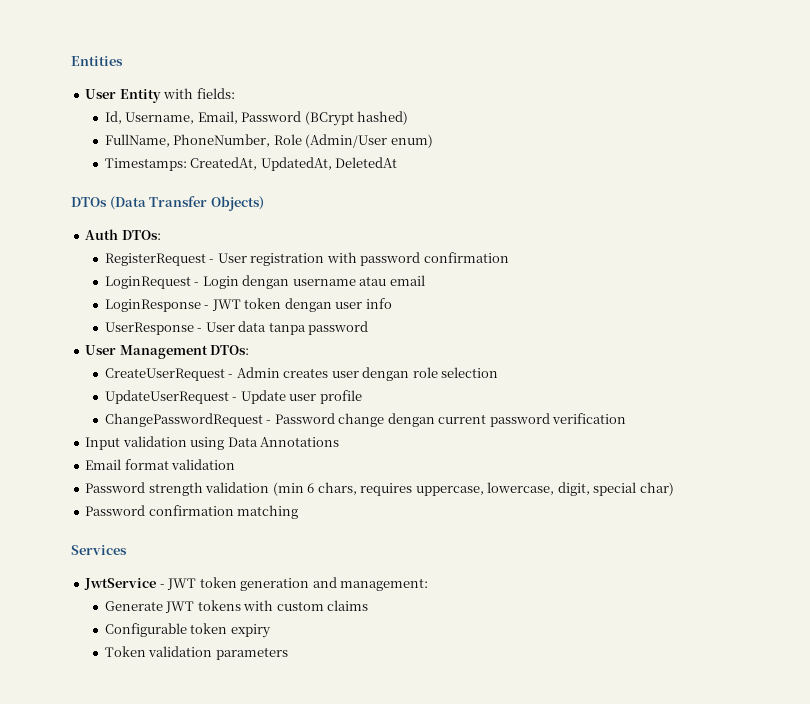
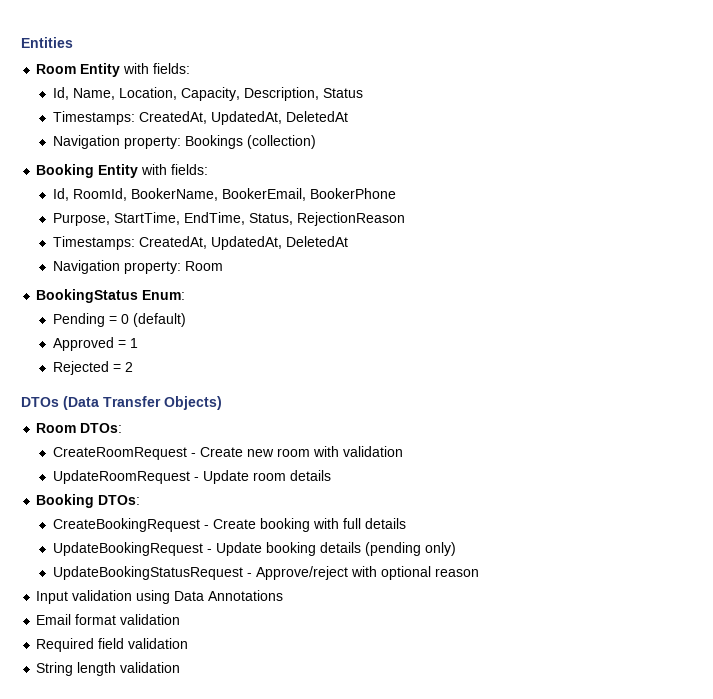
[85,88,235,103] [104,111,409,126] [104,134,433,148] [104,157,398,171] User Entity with fields: // Id, Username, Email, Password (BCrypt hashed) // FullName, PhoneNumber, Role (Admin/User enum) // Timestamps: CreatedAt, UpdatedAt, DeletedAt -> [36,63,191,77] [52,87,363,101] [52,111,348,125] [52,135,316,149] [36,164,209,178] [52,188,396,201] [52,212,405,226] [52,236,348,250] [52,260,223,274] [36,289,186,303] [52,313,186,327] [52,337,138,351] [52,361,133,375] Room Entity with fields: // Id, Name, Location, Capacity, Description, Status // Timestamps: CreatedAt, UpdatedAt, DeletedAt // Navigation property: Bookings (collection) // Booking Entity with fields: // Id, RoomId, BookerName, BookerEmail, BookerPhone // Purpose, StartTime, EndTime, Status, RejectionReason // Timestamps: CreatedAt, UpdatedAt, DeletedAt // Navigation property: Room // BookingStatus Enum: // Pending = 0 (default) // Approved = 1 // Rejected = 2
[85,229,161,240] [104,252,509,266] [104,275,425,289] [104,298,392,312] [104,321,369,335] [85,345,250,359] [104,367,499,381] [104,390,362,404] [104,413,627,427] Auth DTOs: // RegisterRequest - User registration with password confirmation // LoginRequest - Login dengan username atau email // LoginResponse - JWT token dengan user info // UserResponse - User data tanpa password // User Management DTOs: // CreateUserRequest - Admin creates user dengan role selection // UpdateUserRequest - Update user profile // ChangePasswordRequest - Password change dengan current password verification -> [36,423,123,433] [52,446,403,460] [52,470,331,484] [36,494,141,508] [52,518,406,532] [52,542,456,556] [52,566,479,580] Room DTOs: // CreateRoomRequest - Create new room with validation // UpdateRoomRequest - Update room details // Booking DTOs: // CreateBookingRequest - Create booking with full details // UpdateBookingRequest - Update booking details (pending only) // UpdateBookingStatusRequest - Approve/reject with optional reason
[85,482,674,496] [85,505,299,519] [71,545,127,555] [84,577,429,591] [104,600,369,613] [104,623,271,638] [104,646,288,660] Password strength validation (min 6 chars, requires uppercase, lowercase, digit, special char) // Password confirmation matching // Services // JwtService - JWT token generation and management: // Generate JWT tokens with custom claims // Configurable token expiry // Token validation parameters -> [36,638,189,652] [36,662,181,676] Required field validation // String length validation

